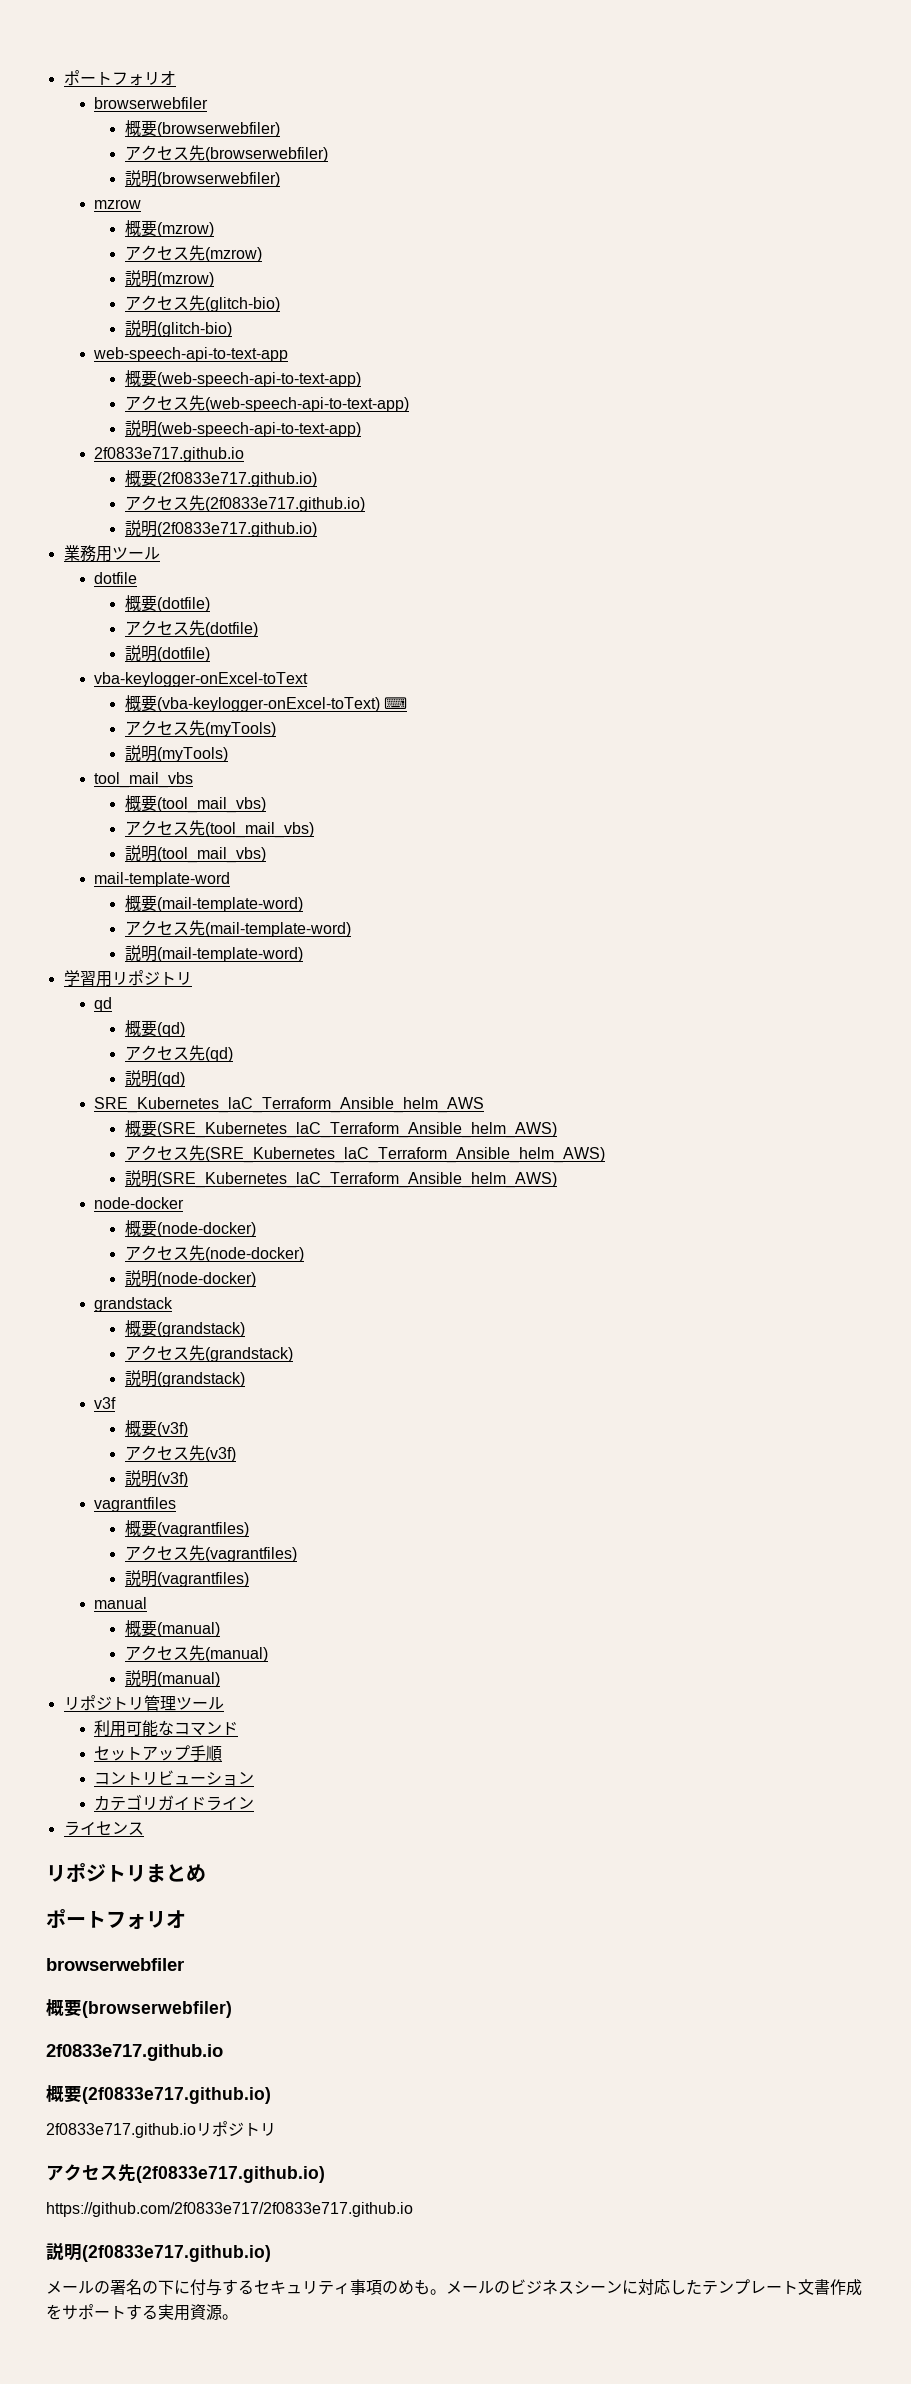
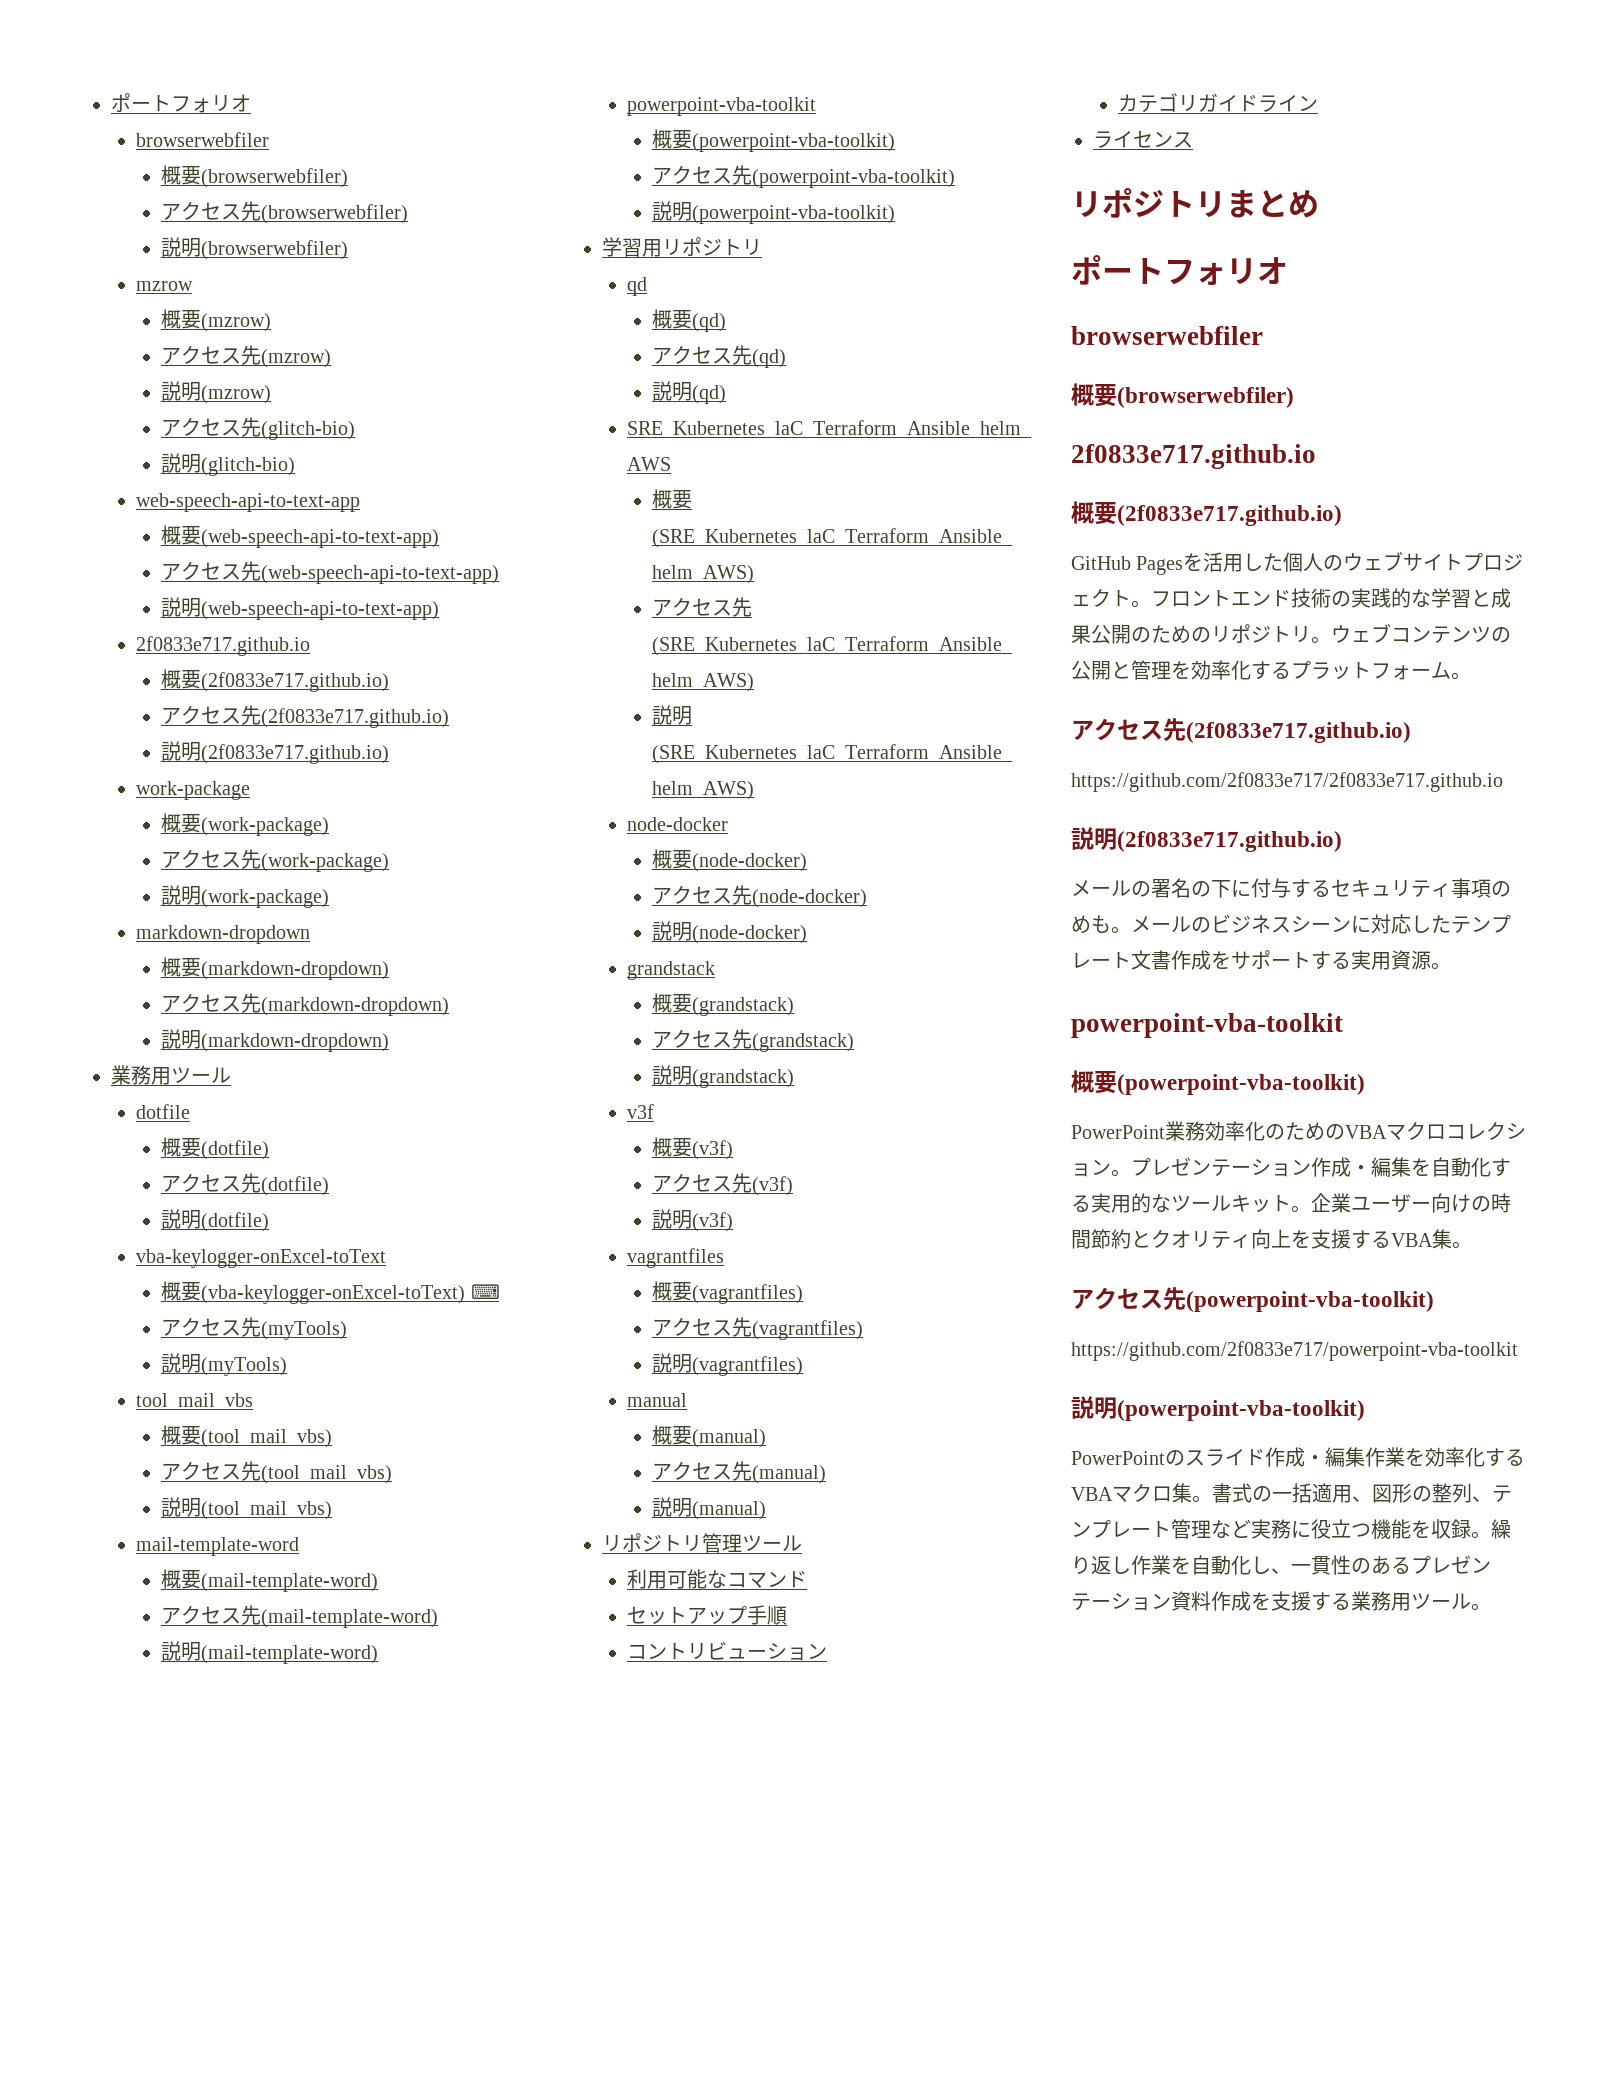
(317, 529) none -> [136,781,251,800] [161,813,330,836] [161,849,390,872] [161,885,330,908] [136,925,311,944] [161,957,390,980] [161,993,450,1016] [161,1029,390,1052] // work-package // 概要(work-package) // アクセス先(work-package) // 説明(work-package) // markdown-dropdown // 概要(markdown-dropdown) // アクセス先(markdown-dropdown) // 説明(markdown-dropdown)
(303, 954) none -> [627,97,817,116] [652,129,896,152] [652,165,956,188] [652,201,896,224] // powerpoint-vba-toolkit // 概要(powerpoint-vba-toolkit) // アクセス先(powerpoint-vba-toolkit) // 説明(powerpoint-vba-toolkit)
[46,2121,276,2138] 2f0833e717.github.ioリポジトリ -> [1071,551,1524,575] [1071,588,1511,608] [1071,623,1511,644] [1071,660,1471,680] GitHub Pagesを活用した個人のウェブサイトプロジェクト。フロントエンド技術の実践的な学習と成果公開のためのリポジトリ。ウェブコンテンツの公開と管理を効率化するプラットフォーム。
(238, 2317) none -> [1071,1013,1343,1038] [1071,1070,1365,1095] [1071,1121,1526,1141] [1071,1157,1511,1177] [1071,1193,1511,1213] [1071,1229,1472,1249] [1071,1287,1434,1312] [1071,1341,1518,1361] [1071,1396,1365,1421] [1071,1447,1525,1467] [1071,1483,1512,1503] [1071,1519,1511,1539] [1071,1555,1491,1575] [1071,1591,1491,1611] // powerpoint-vba-toolkit // 概要(powerpoint-vba-toolkit) // PowerPoint業務効率化のためのVBAマクロコレクション。プレゼンテーション作成・編集を自動化する実用的なツールキット。企業ユーザー向けの時間節約とクオリティ向上を支援するVBA集。 // アクセス先(powerpoint-vba-toolkit) // https://github.com/2f0833e717/powerpoint-vba-toolkit // 説明(powerpoint-vba-toolkit) // PowerPointのスライド作成・編集作業を効率化するVBAマクロ集。書式の一括適用、図形の整列、テンプレート管理など実務に役立つ機能を収録。繰り返し作業を自動化し、一貫性のあるプレゼンテーション資料作成を支援する業務用ツール。

